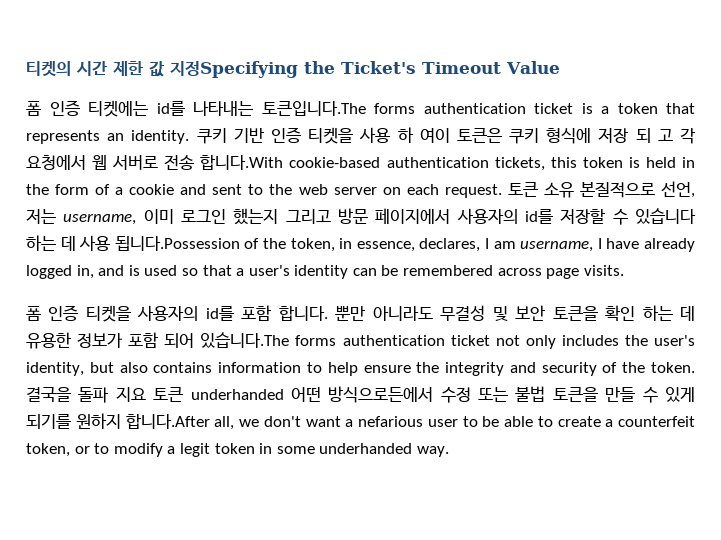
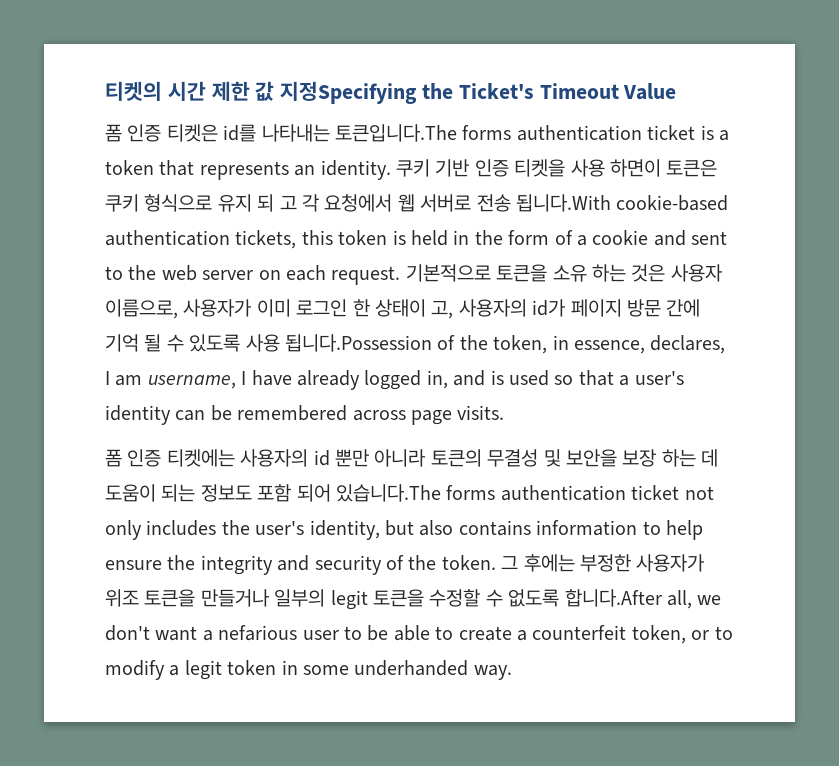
[88,100,148,117] 티켓에는 -> [166,124,218,142] 티켓은
[397,127,629,144] 하 여이 토큰은 쿠키 형식에 저장 -> [609,159,718,177] [105,194,252,212] 하면이 토큰은 쿠키 형식으로 유지
[200,154,284,170] 합니다.With -> [516,194,611,212] 됩니다.With
[507,181,695,198] [26,208,697,225] [26,235,76,251] 토큰 소유 본질적으로 선언, 저는 username, 이미 로그인 했는지 그리고 방문 페이지에서 사용자의 id를 저장할 수 있습니다 하는 데 -> [405,264,723,282] [105,299,701,319] [105,334,241,352] 기본적으로 토큰을 소유 하는 것은 사용자 이름으로, 사용자가 이미 로그인 한 상태이 고, 사용자의 id가 페이지 방문 간에 기억 될 수 있도록
[85,305,695,322] [26,332,124,349] 티켓을 사용자의 id를 포함 합니다. 뿐만 아니라도 무결성 및 보안 토큰을 확인 하는 데 유용한 정보가 -> [166,449,719,467] [105,484,252,502] 티켓에는 사용자의 id 뿐만 아니라 토큰의 무결성 및 보안을 보장 하는 데 도움이 되는 정보도
[26,386,695,403] [26,413,121,429] 결국을 돌파 지요 토큰 underhanded 어떤 방식으로든에서 수정 또는 불법 토큰을 만들 수 있게 되기를 원하지 -> [501,554,705,572] [105,589,560,610] 그 후에는 부정한 사용자가 위조 토큰을 만들거나 일부의 legit 토큰을 수정할 수 없도록

